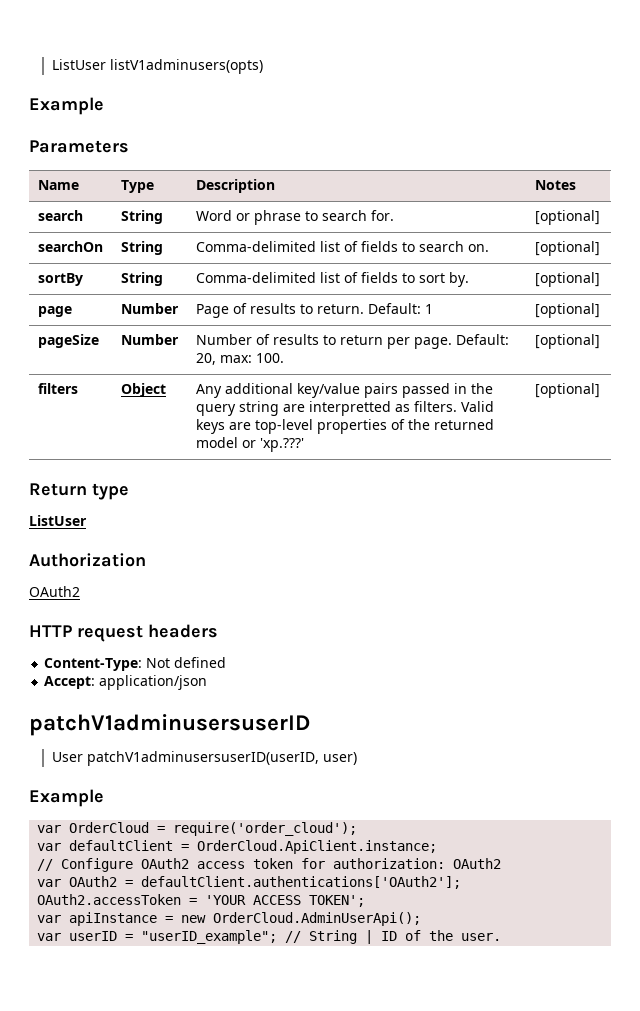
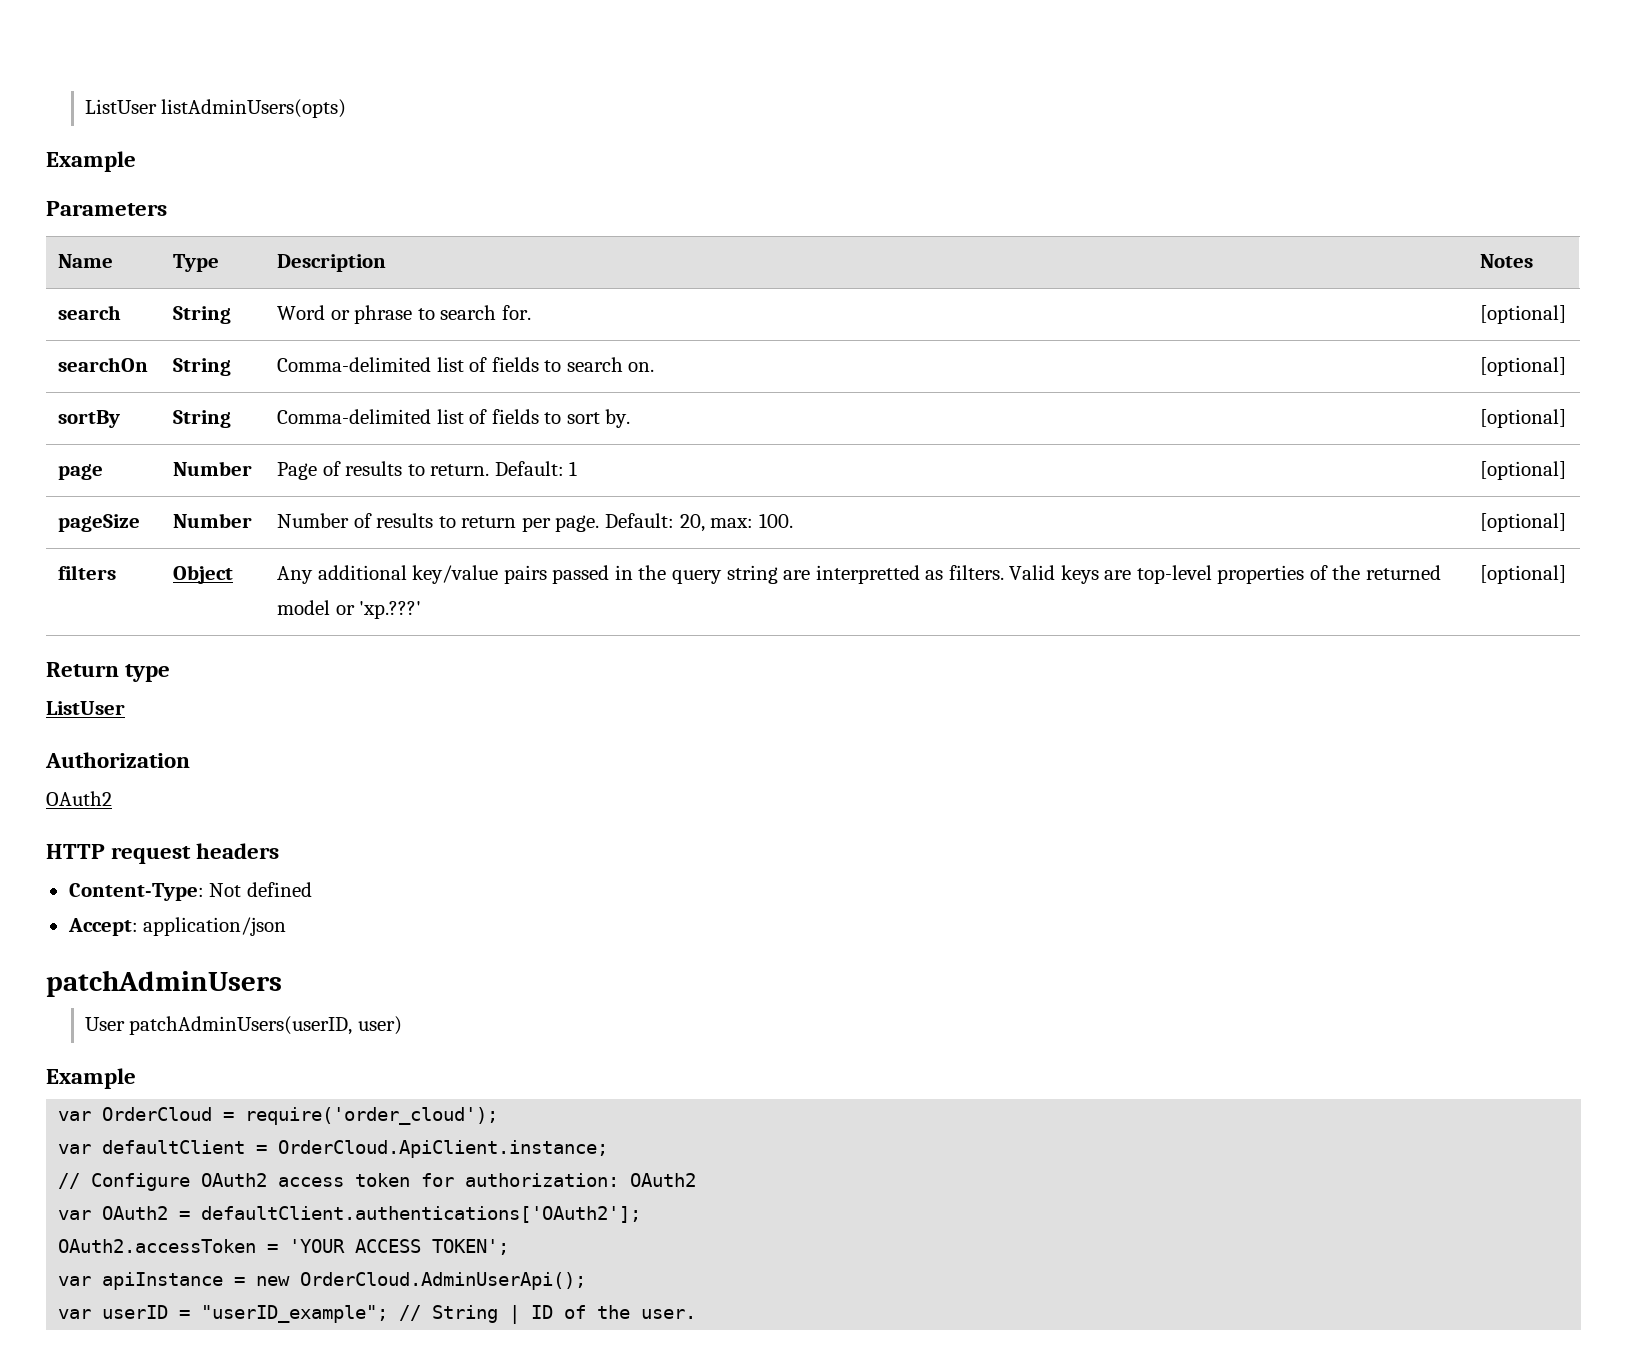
[52,59,264,74] ListUser listV1adminusers(opts) -> [84,99,347,118] ListUser listAdminUsers(opts)
[29,714,310,736] patchV1adminusersuserID -> [46,970,282,997] patchAdminUsers
[87,751,320,766] patchV1adminusersuserID(userID, -> [129,1016,353,1035] patchAdminUsers(userID,

